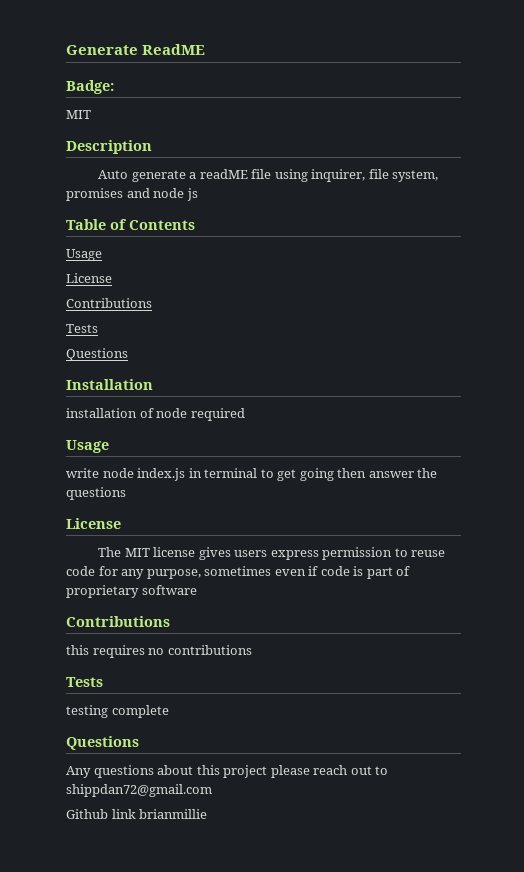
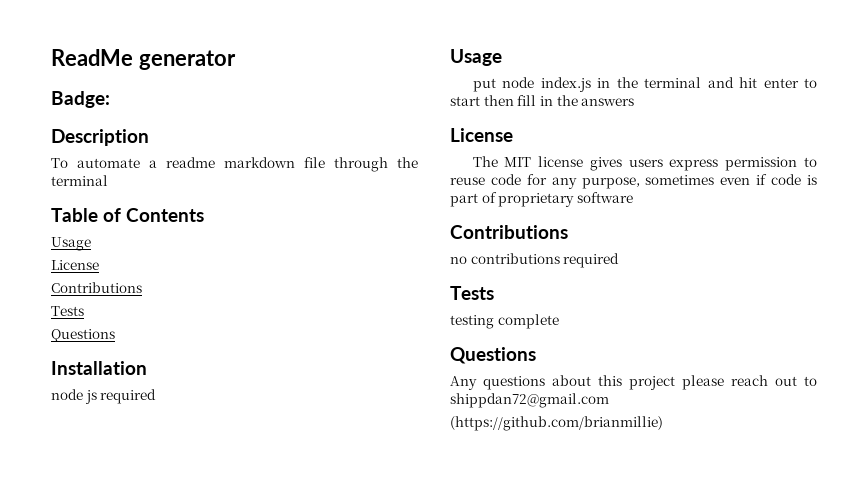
[66,44,206,55] Generate ReadME -> [51,49,236,70] ReadMe generator
[66,110,91,119] // MIT -> (110, 99) none
[98,169,439,182] [66,188,198,201] Auto generate a readME file using inquirer, file system, promises and node js -> [51,157,418,172] [51,175,108,186] To automate a readme markdown file through the terminal
[66,408,188,418] installation of node -> [51,389,97,404] node js
[66,468,99,478] write -> [472,78,496,92] put
[204,468,438,481] [66,487,126,500] terminal to get going then answer the questions -> [616,77,817,88] [450,95,635,106] the terminal and hit enter to start then fill in the answers
[66,645,145,658] this requires -> (568, 232) none
(252, 650) none -> [563,253,620,268] required
[66,809,208,819] Github link brianmillie -> [450,416,663,431] (https://github.com/brianmillie)

